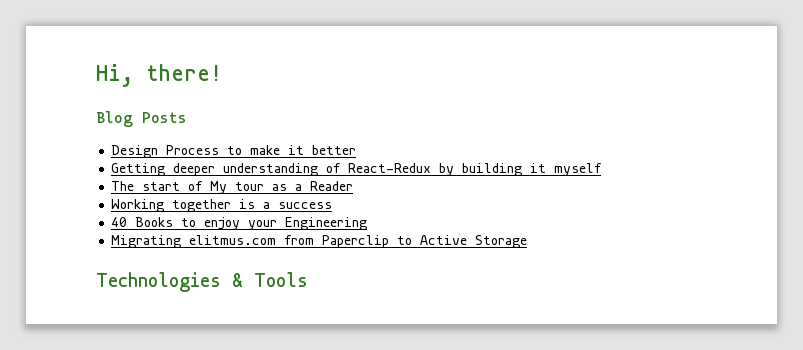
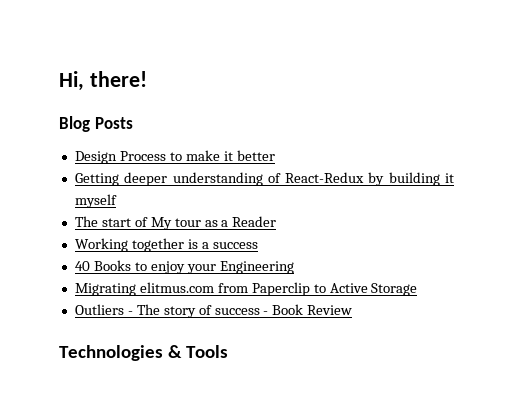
(528, 241) none -> [74,304,353,318] // Outliers - The story of success - Book Review

